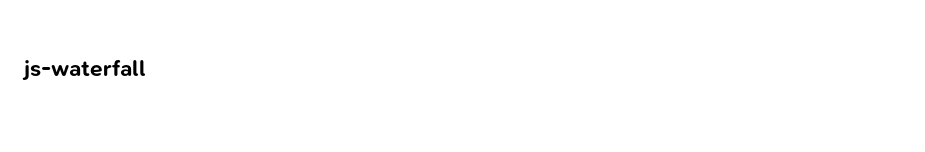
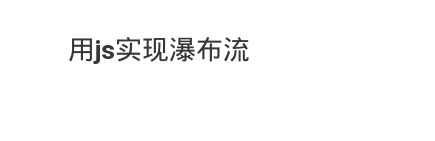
[22,59,146,81] js-waterfall -> [68,36,250,64] 用js实现瀑布流

